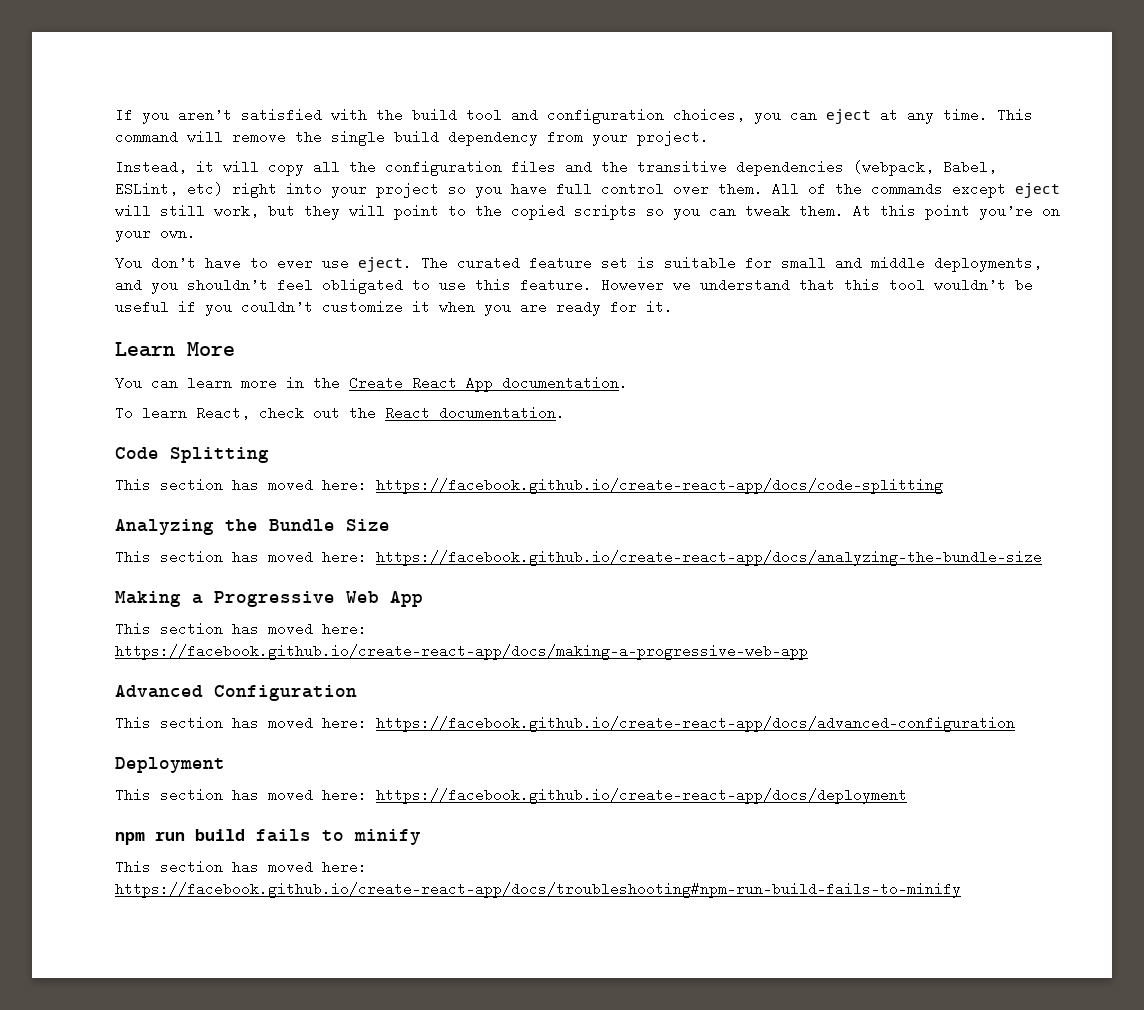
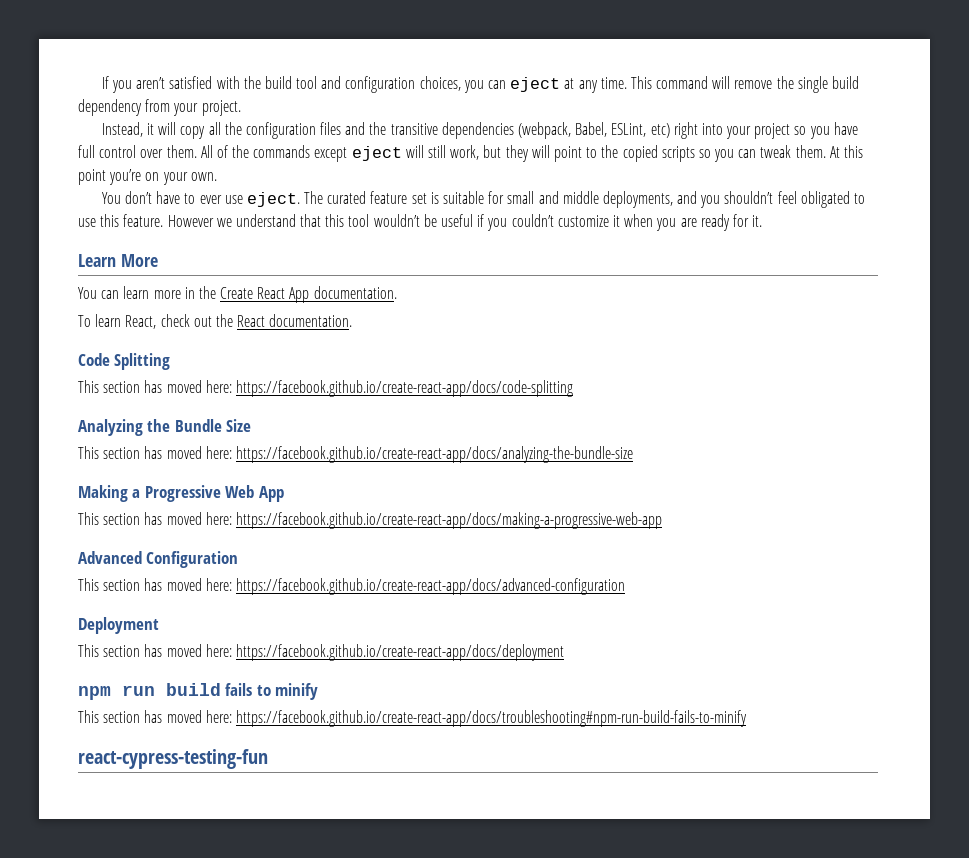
(961, 890) none -> [78,749,268,769] // react-cypress-testing-fun

